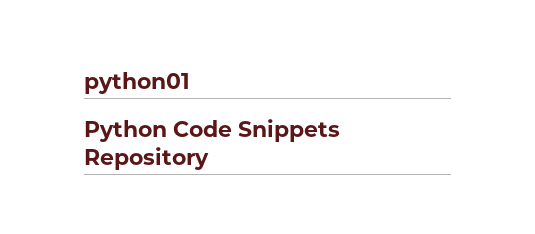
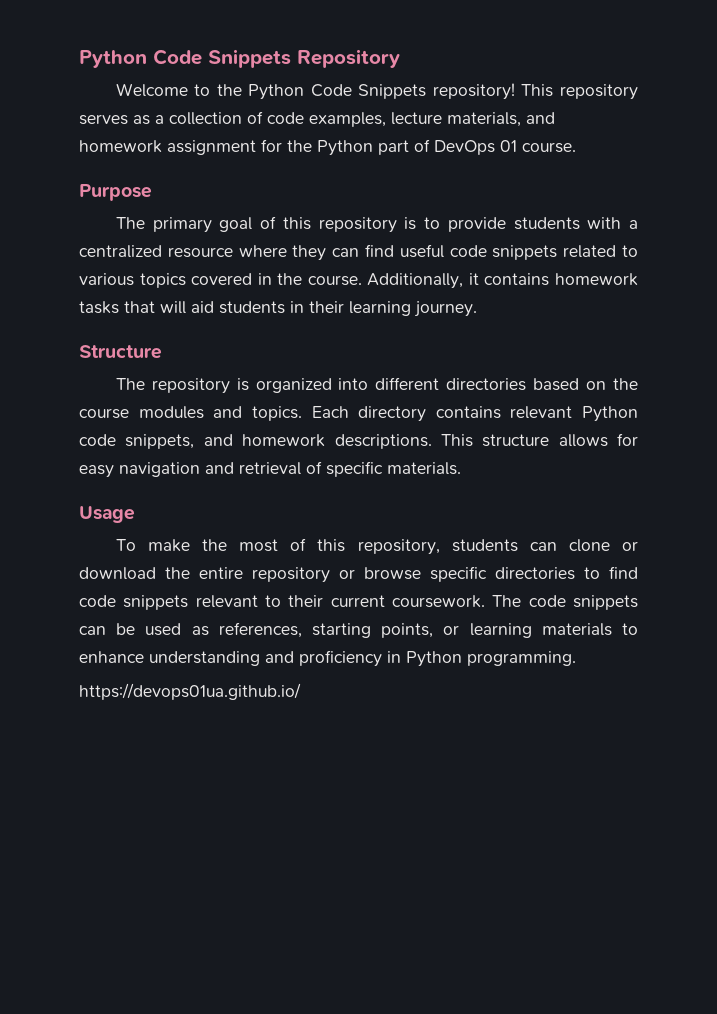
[84,72,190,94] python01 // -> (79, 59) none
(209, 158) none -> [115,83,638,100] [79,111,555,127] [79,139,576,156] [79,184,152,201] [115,216,638,233] [79,244,638,261] [79,273,638,289] [79,301,477,317] [79,345,162,359] [115,377,638,394] [79,406,638,422] [79,433,638,449] [79,461,461,478] [79,506,135,523] [115,538,638,555] [79,566,638,583] [79,595,638,610] [79,622,638,638] [79,650,576,667] [79,683,301,700] // Welcome to the Python Code Snippets repository! This repository serves as a collection of code examples, lecture materials, and homework assignment for the Python part of DevOps 01 course. // Purpose // The primary goal of this repository is to provide students with a centralized resource where they can find useful code snippets related to various topics covered in the course. Additionally, it contains homework tasks that will aid students in their learning journey. // Structure // The repository is organized into different directories based on the course modules and topics. Each directory contains relevant Python code snippets, and homework descriptions. This structure allows for easy navigation and retrieval of specific materials. // Usage // To make the most of this repository, students can clone or download the entire repository or browse specific directories to find code snippets relevant to their current coursework. The code snippets can be used as references, starting points, or learning materials to enhance understanding and proficiency in Python programming. // https://devops01ua.github.io/

